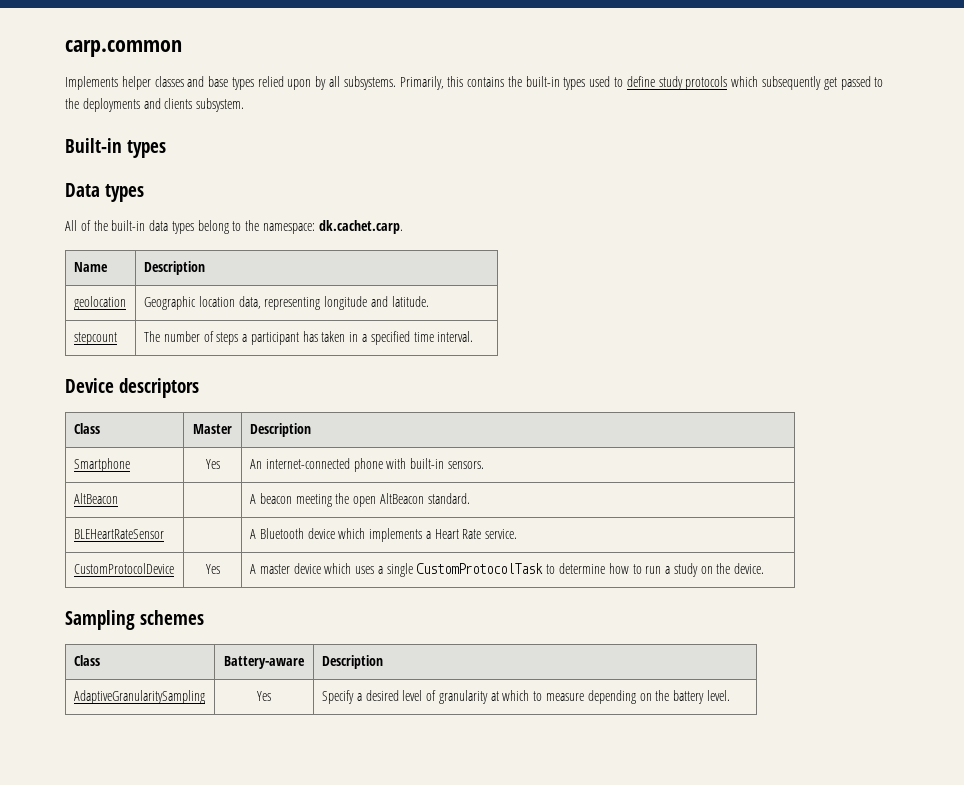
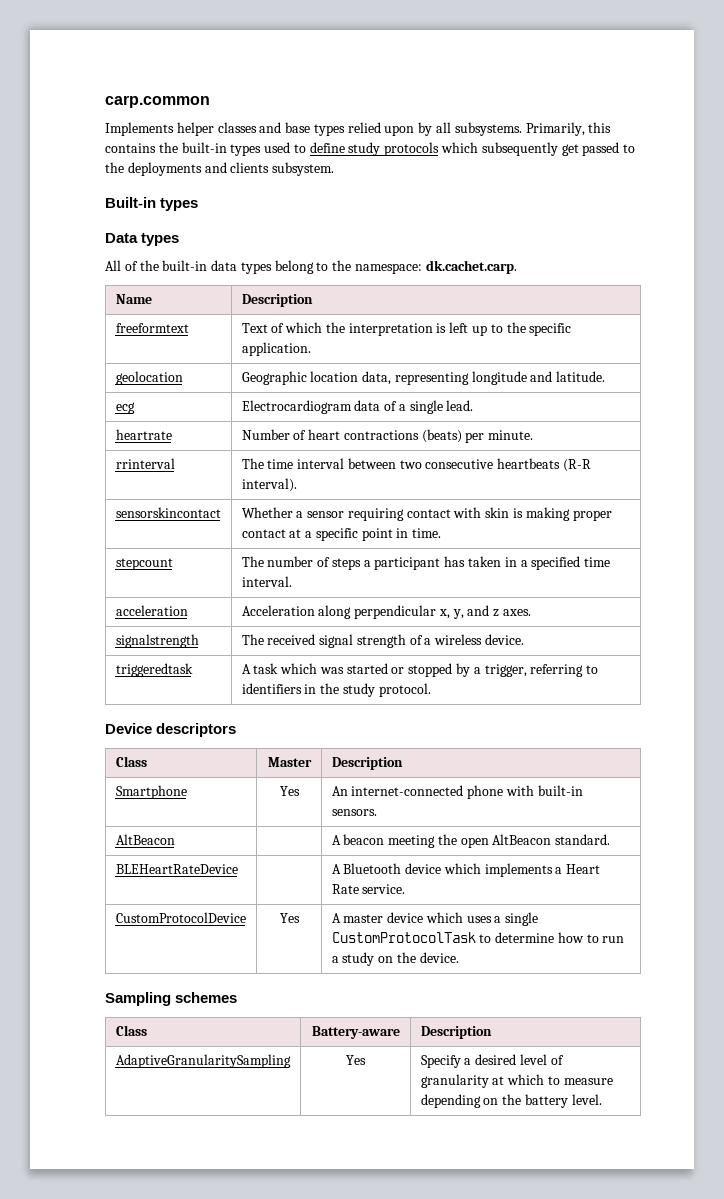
(205, 268) none -> [115,323,189,333] [241,322,572,336] [241,342,311,356] // freeformtext | Text of which the interpretation is left up to the specific application.
(429, 301) none -> [115,402,135,414] [241,400,474,414] [115,429,172,440] [241,429,534,443] [115,458,175,469] [241,458,591,472] [241,478,297,492] [115,507,221,518] [241,507,612,521] [241,528,442,541] // ecg | Electrocardiogram data of a single lead. // heartrate | Number of heart contractions (beats) per minute. // rrinterval | The time interval between two consecutive heartbeats (R-R interval). // sensorskincontact | Whether a sensor requiring contact with skin is making proper contact at a specific point in time.
(474, 336) none -> [115,605,188,616] [241,605,531,619] [115,634,199,648] [241,634,524,648] [115,663,193,677] [241,663,599,677] [241,683,431,697] // acceleration | Acceleration along perpendicular x, y, and z axes. // signalstrength | The received signal strength of a wireless device. // triggeredtask | A task which was started or stopped by a trigger, referring to identifiers in the study protocol.
[73,529,164,539] BLEHeartRateSensor -> [115,864,238,874] BLEHeartRateDevice

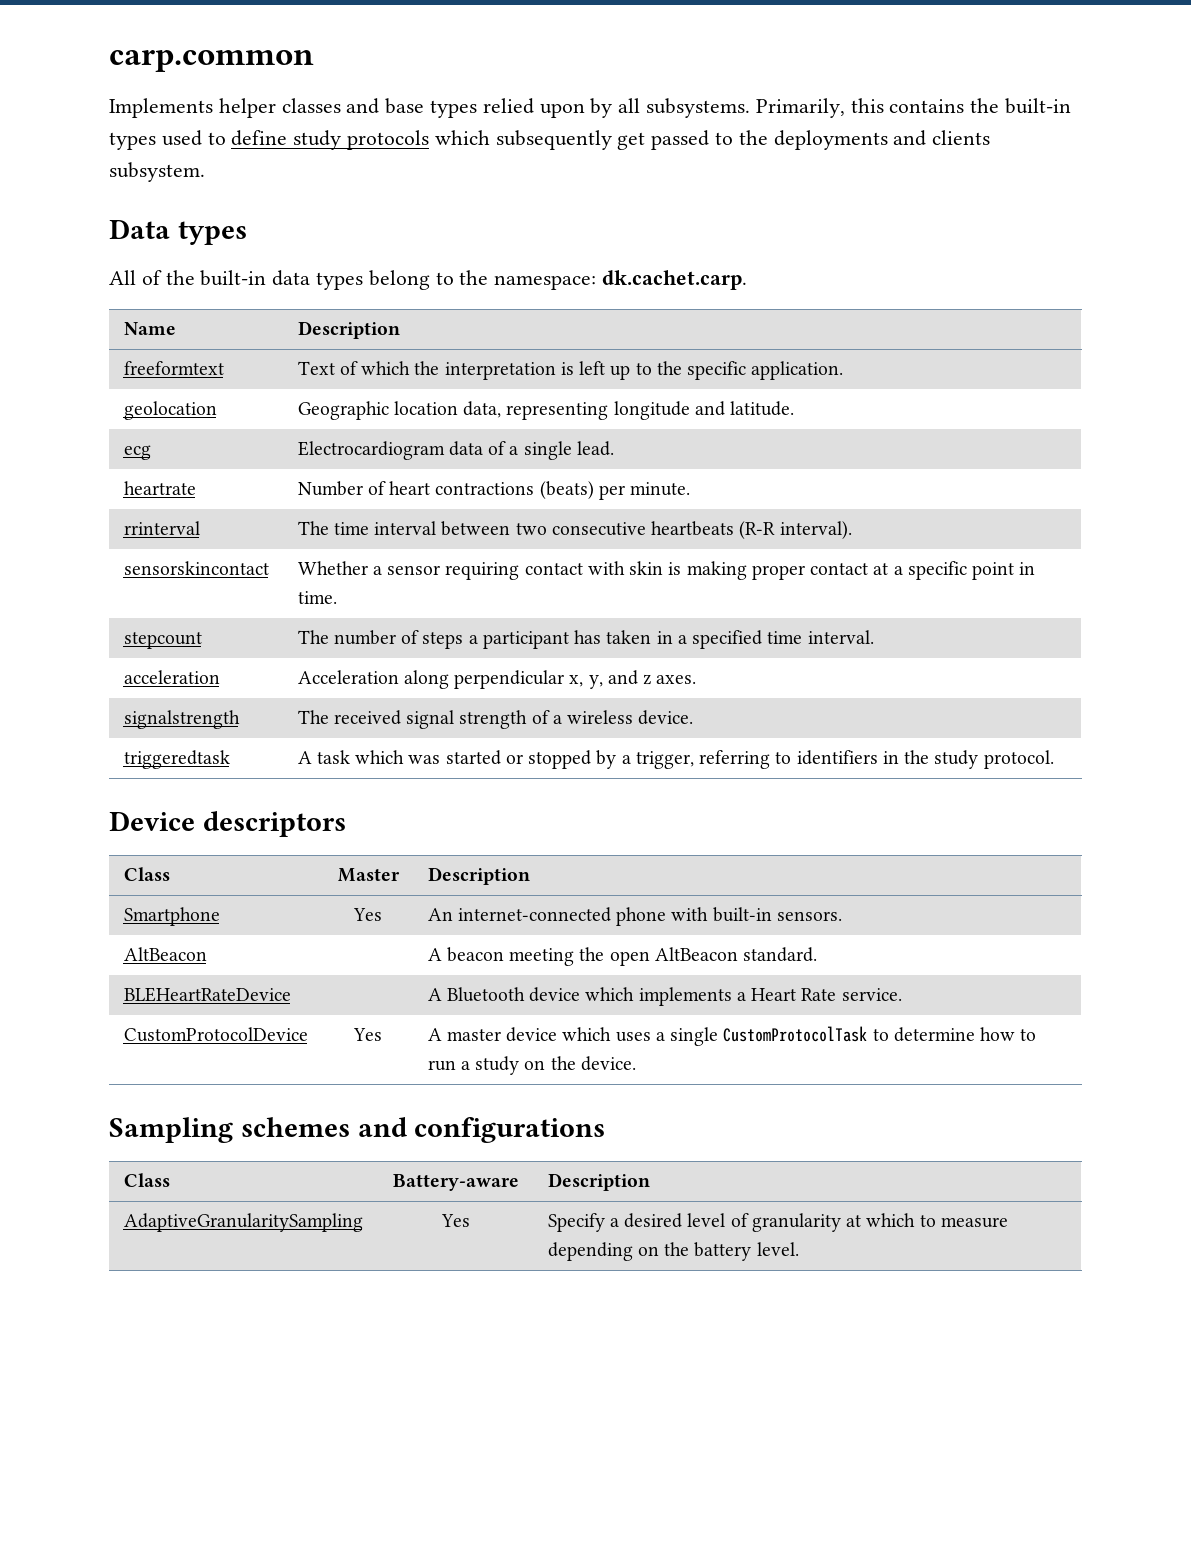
[105,197,199,211] // Built-in types -> (205, 172) none
(238, 997) none -> [357,1117,606,1143] and configurations

